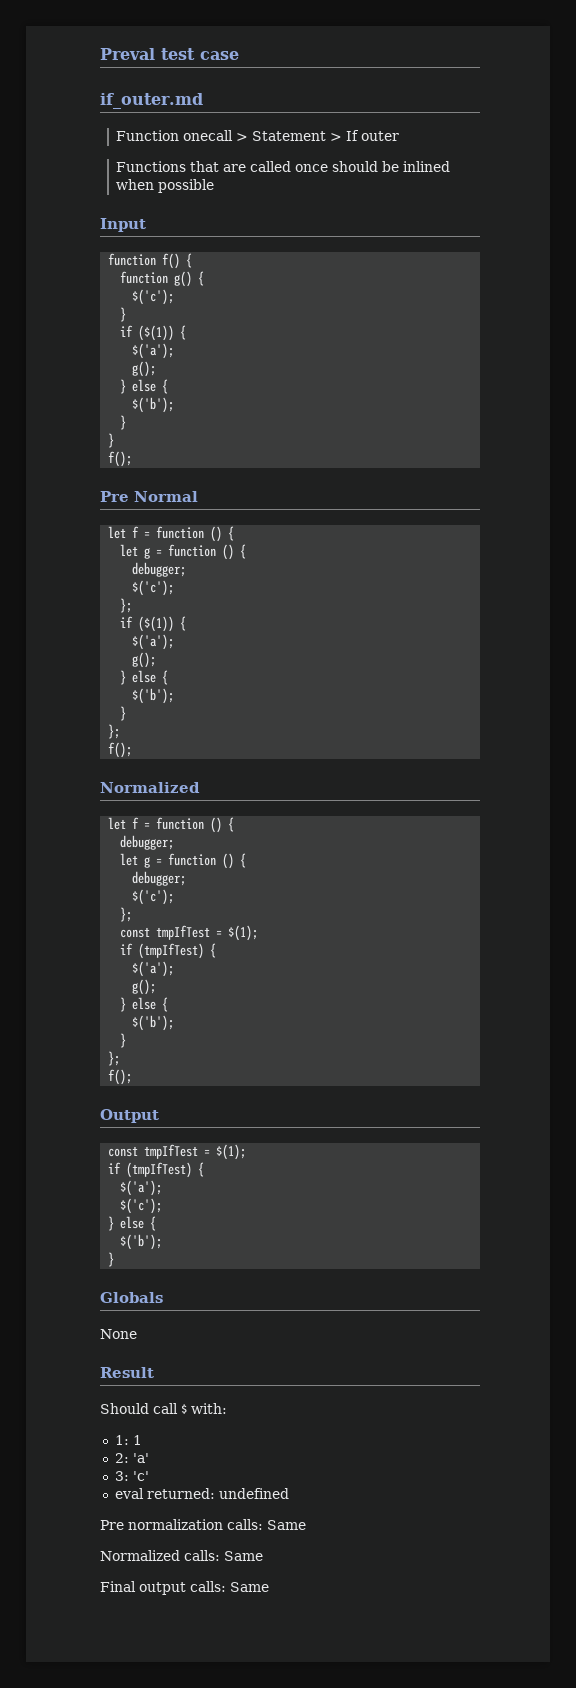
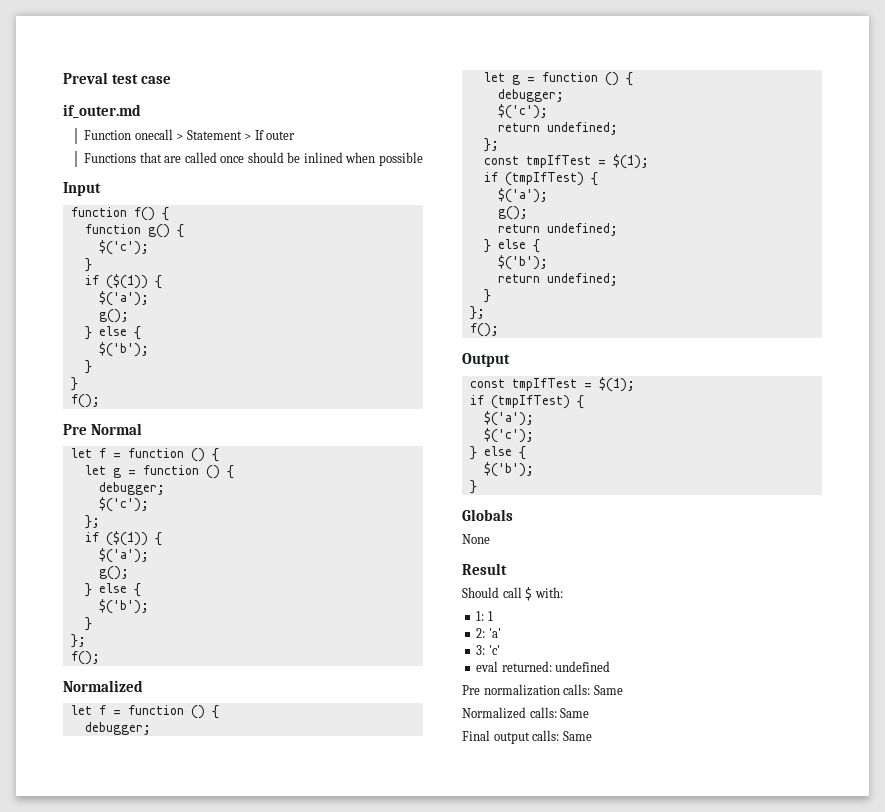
(175, 897) none -> [497,122,618,135] // return undefined;
[120,997,169,1012] [132,1015,175,1031] // } else { // $('b'); -> [497,223,618,236] [483,239,540,253] [497,255,548,270] [497,273,618,286] // return undefined; // } else { // $('b'); // return undefined;

